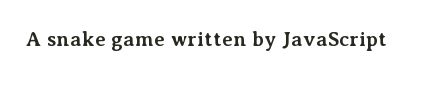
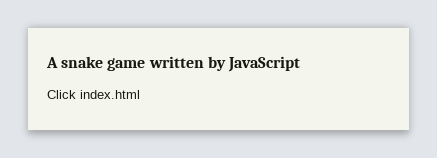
(387, 41) none -> [47,90,140,99] // Click index.html

